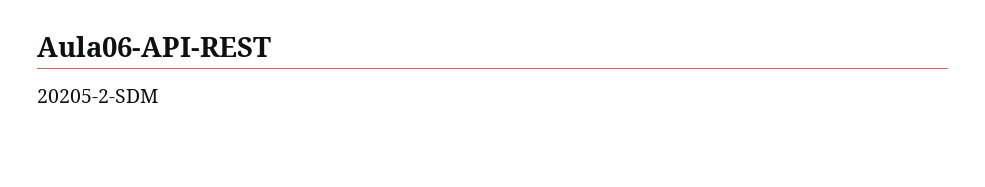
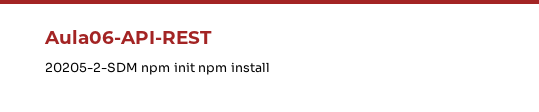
(158, 96) none -> [141,62,270,75] npm init npm install

